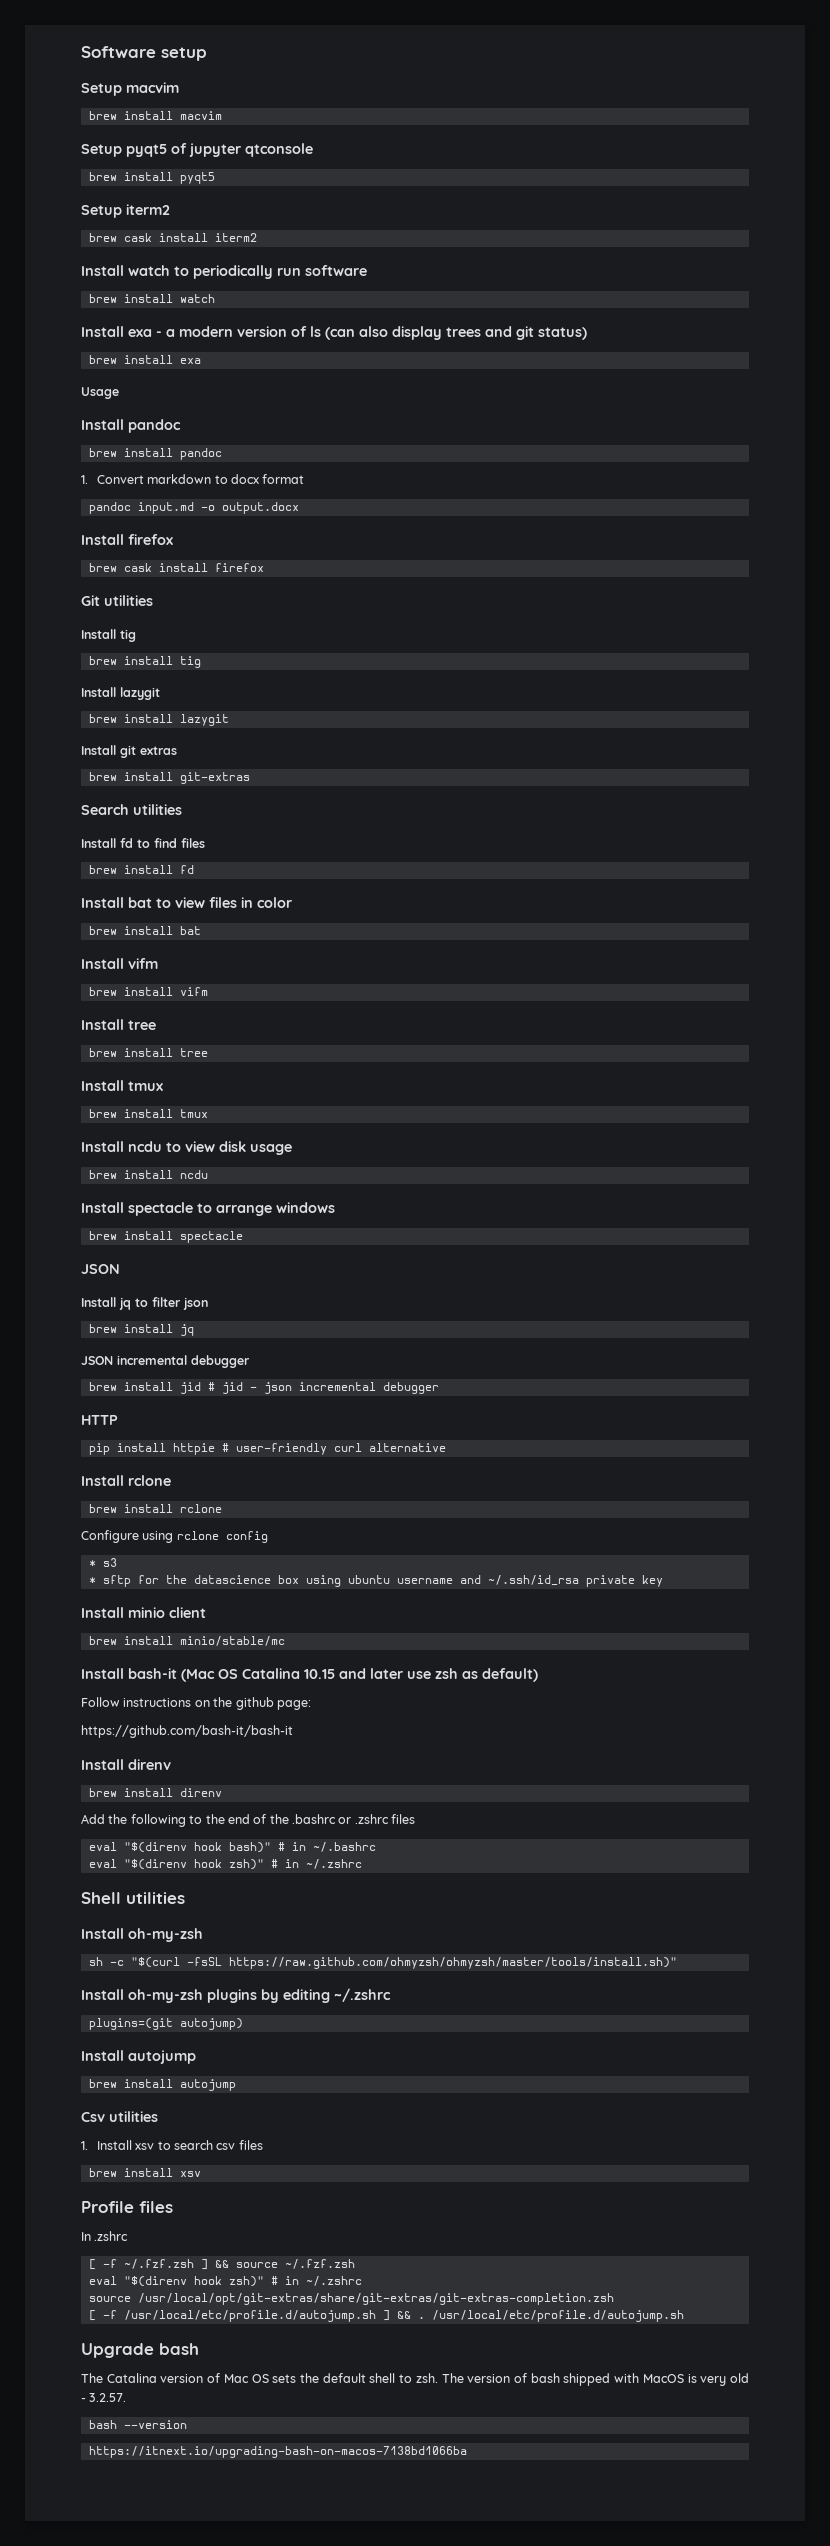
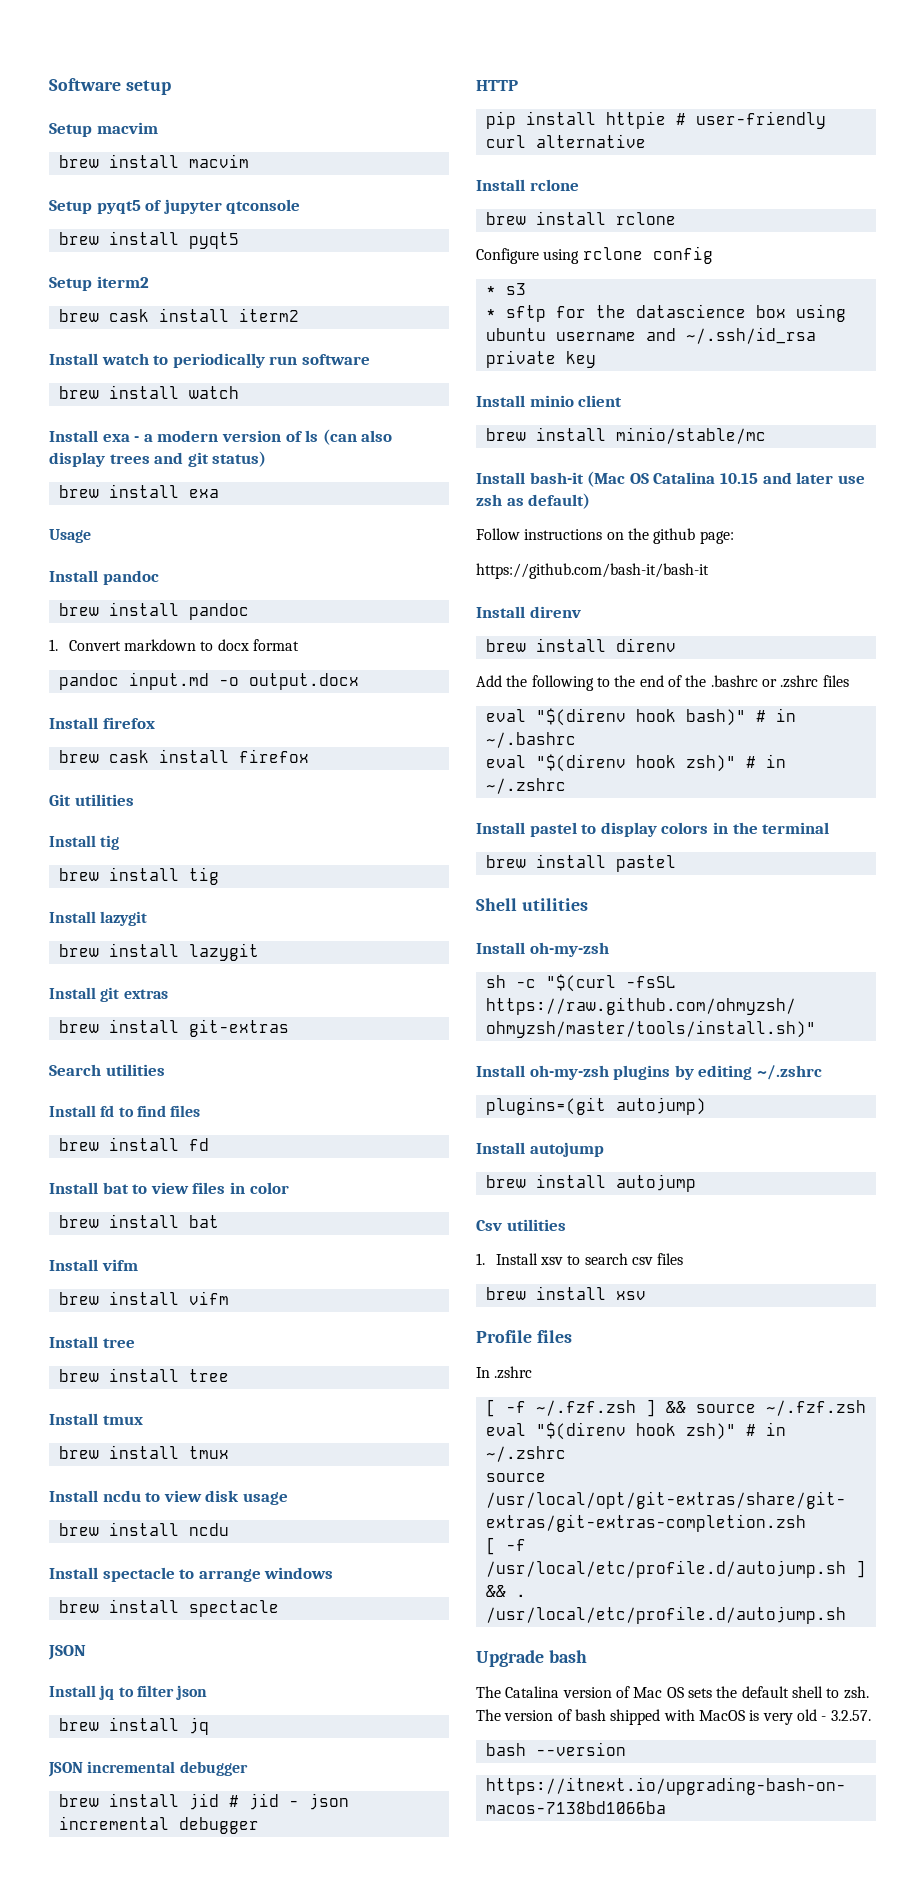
(362, 1864) none -> [476,822,830,837] [485,854,676,872] // Install pastel to display colors in the terminal // brew install pastel

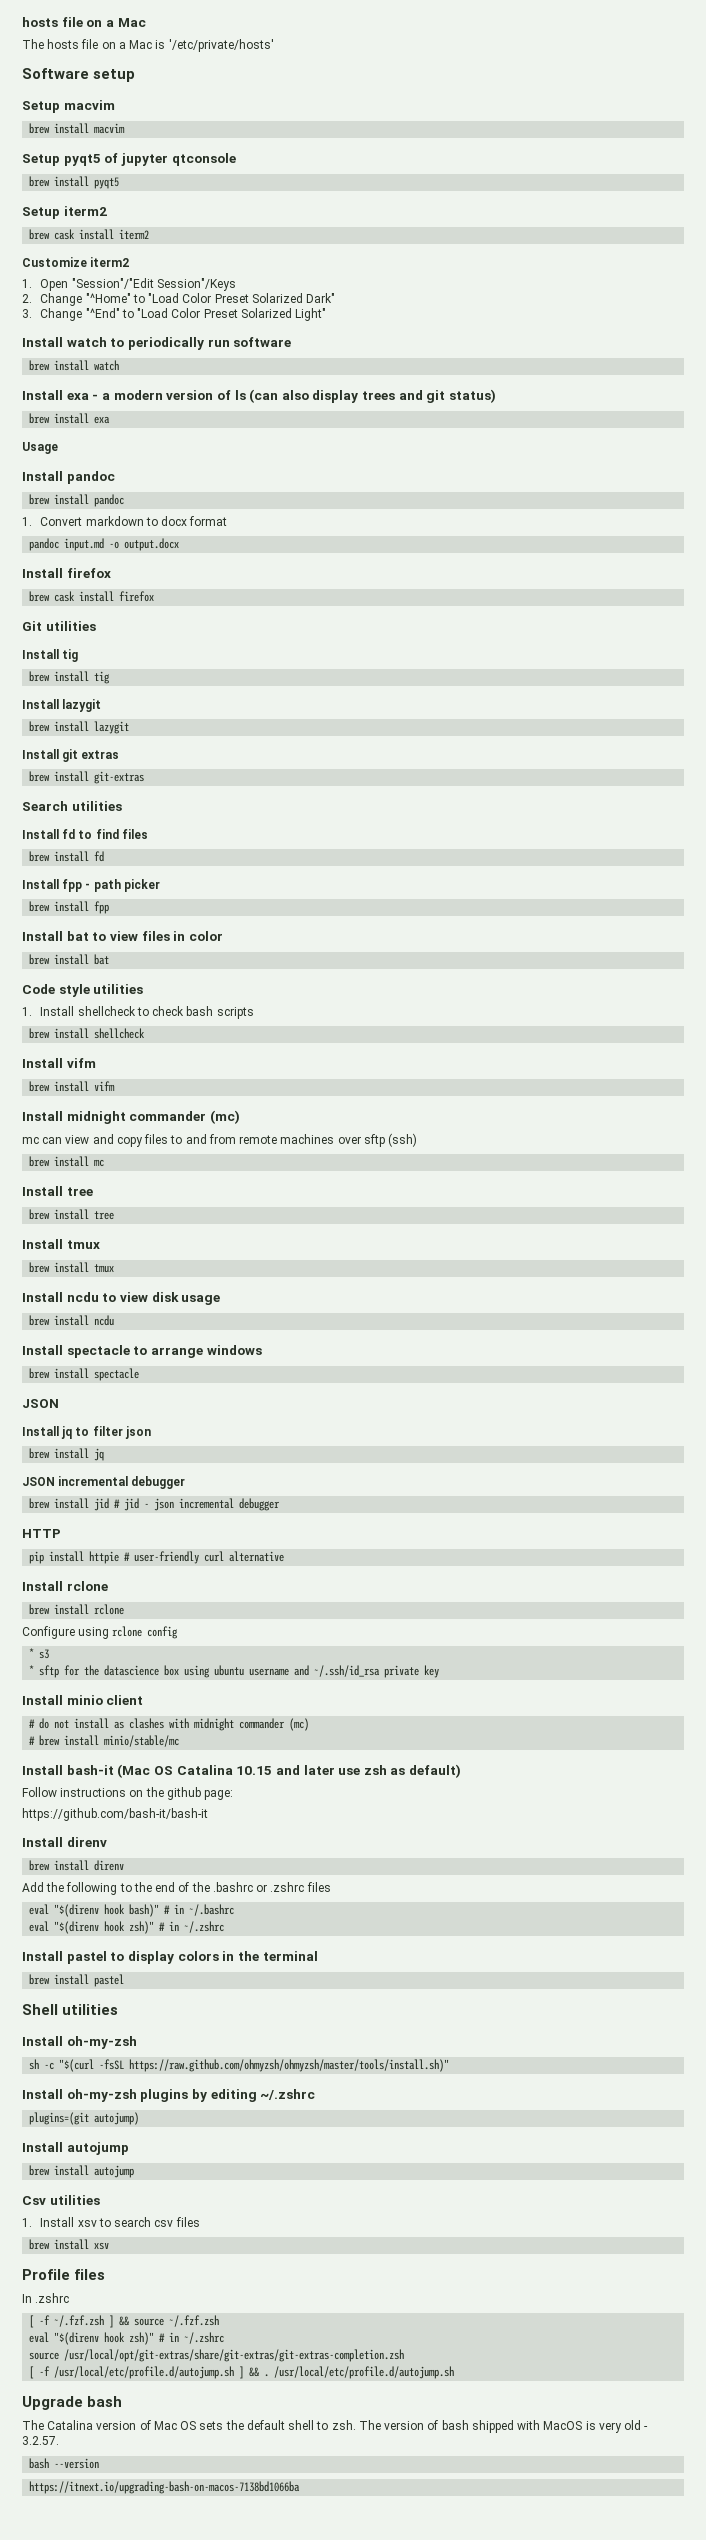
(49, 84) none -> [22,17,146,27] [22,39,274,52] hosts file on a Mac // The hosts file on a Mac is '/etc/private/hosts' //
(299, 315) none -> [22,257,130,267] [22,278,236,291] [22,293,336,306] [22,308,327,321] // Customize iterm2 // 1. Open "Session"/"Edit Session"/Keys // 2. Change "^Home" to "Load Color Preset Solarized Dark" // 3. Change "^End" to "Load Color Preset Solarized Light"
(209, 1144) none -> [22,879,160,892] [29,901,110,914] // Install fpp - path picker // brew install fpp
(219, 1221) none -> [22,984,144,997] [22,1006,254,1019] [29,1028,146,1039] // Code style utilities // 1. Install shellcheck to check bash scripts // brew install shellcheck
(229, 1298) none -> [22,1110,240,1124] [22,1133,418,1147] [29,1156,105,1167] // Install midnight commander (mc) // mc can view and copy files to and from remote machines over sftp (ssh) // brew install mc
(623, 401) none -> [29,1718,310,1731] [29,1736,36,1745] # do not install as clashes with midnight commander (mc) // #

